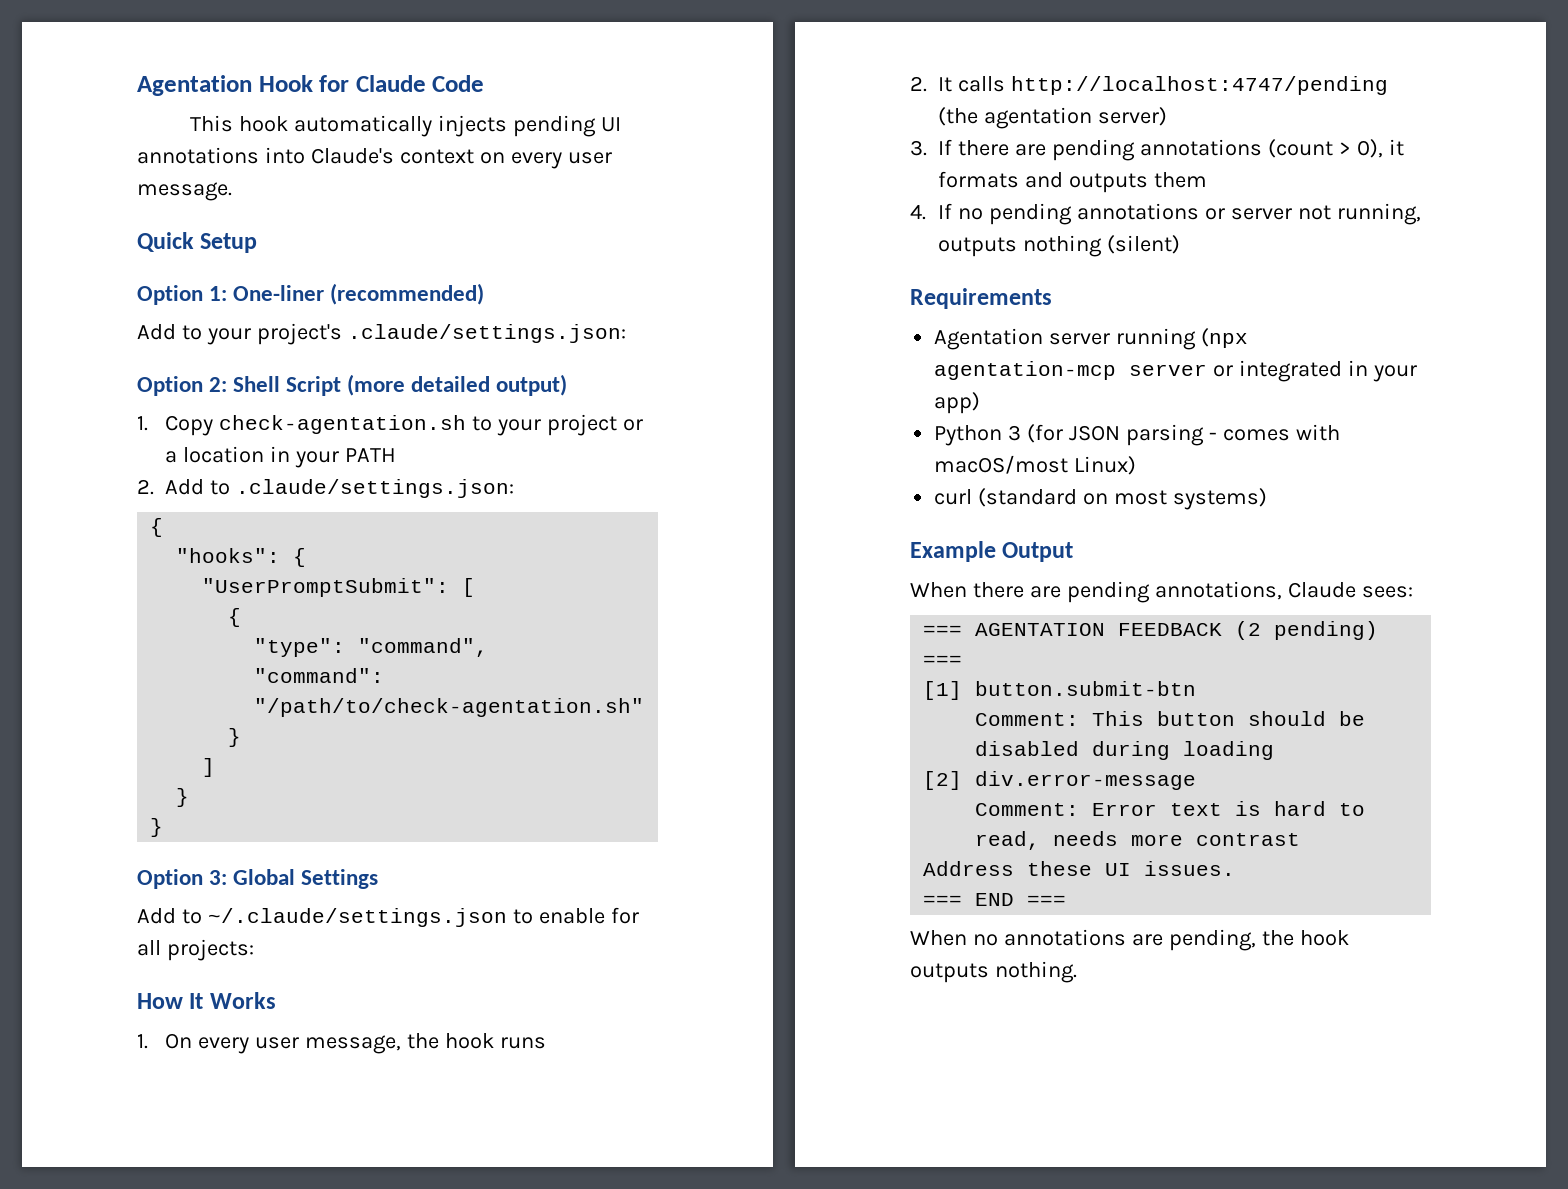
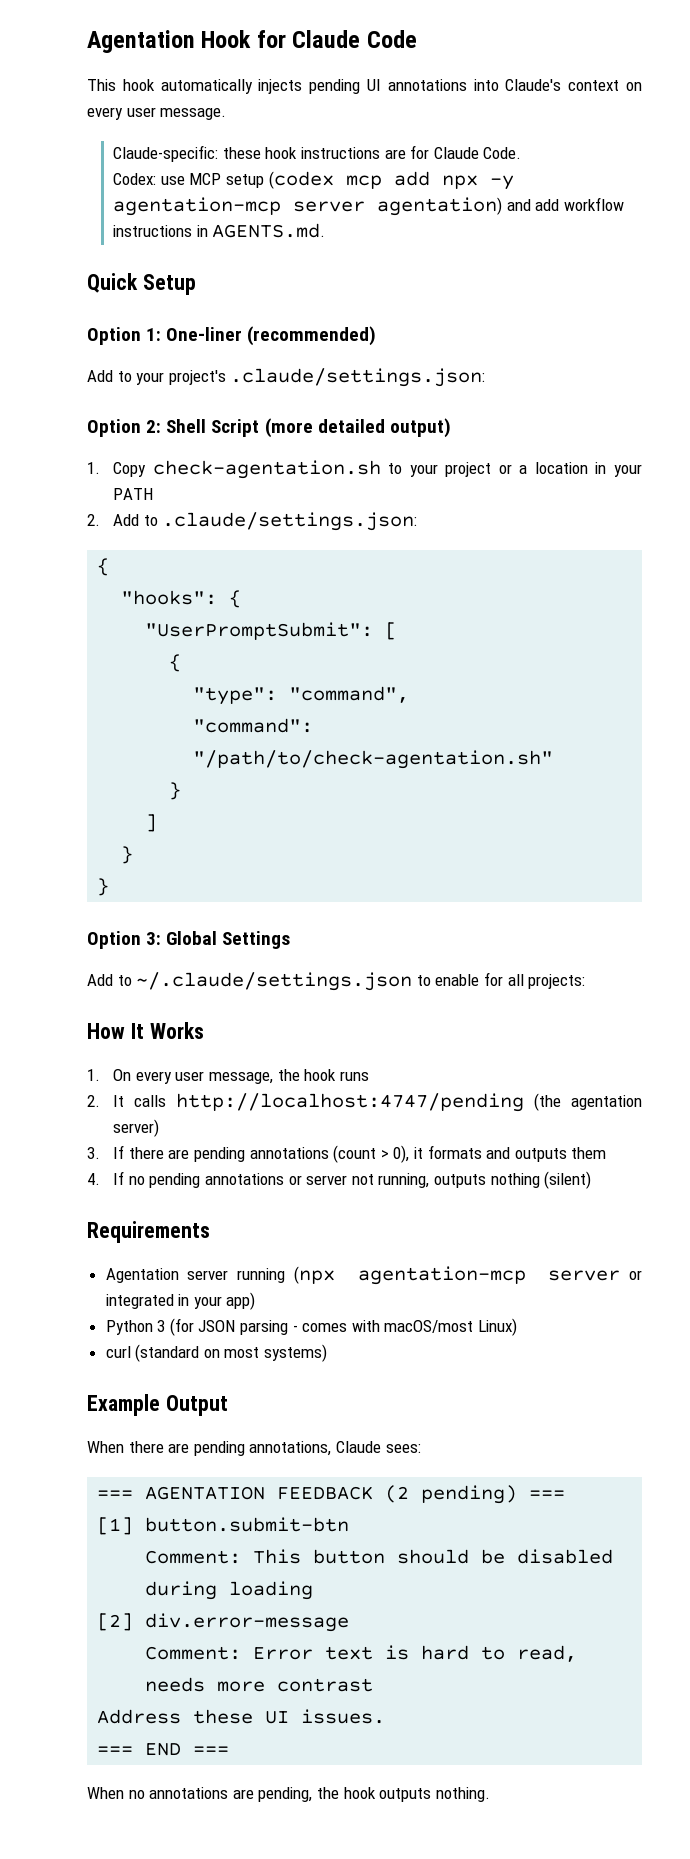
(232, 191) none -> [113,145,522,162] [113,171,514,190] [113,197,625,216] [113,223,326,238] // Claude-specific: these hook instructions are for Claude Code. // Codex: use MCP setup (codex mcp add npx -y agentation-mcp server agentation) and add workflow instructions in AGENTS.md.

